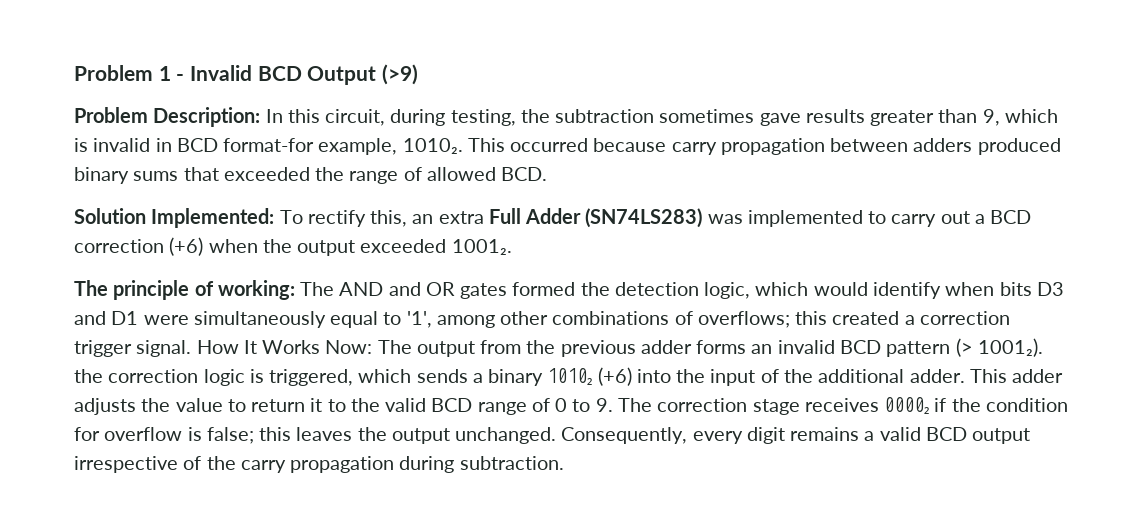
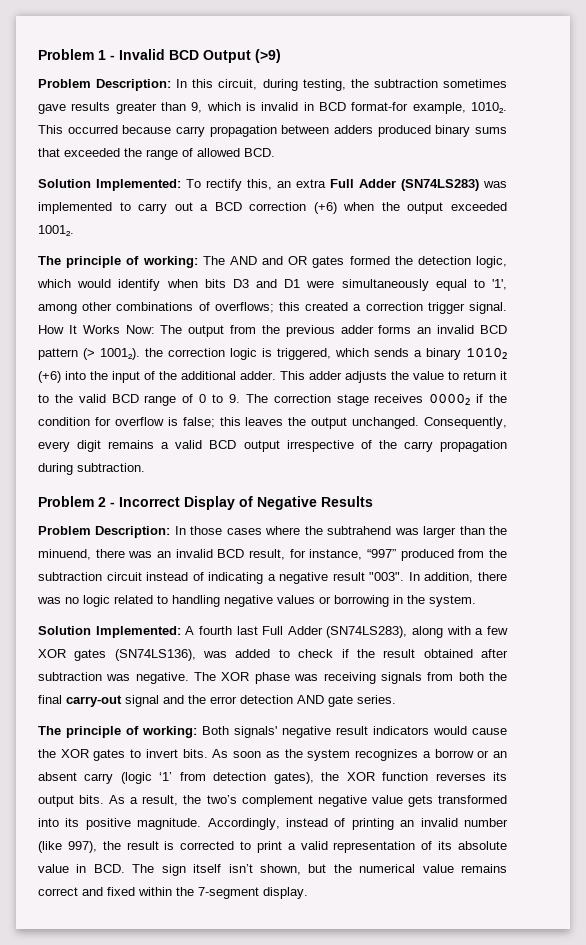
(564, 463) none -> [38,496,373,510] [38,526,507,538] [38,549,508,561] [38,572,508,584] [37,595,476,607] [38,626,508,638] [38,649,509,661] [38,672,508,684] [38,695,396,707] [38,726,507,738] [38,749,507,761] [38,772,507,784] [38,795,507,807] [38,818,508,830] [38,841,508,853] [38,864,508,876] [38,887,308,899] // Problem 2 - Incorrect Display of Negative Results // Problem Description: In those cases where the subtrahend was larger than the minuend, there was an invalid BCD result, for instance, “997” produced from the subtraction circuit instead of indicating a negative result "003". In addition, there was no logic related to handling negative values or borrowing in the system. // Solution Implemented: A fourth last Full Adder (SN74LS283), along with a few XOR gates (SN74LS136), was added to check if the result obtained after subtraction was negative. The XOR phase was receiving signals from both the final carry-out signal and the error detection AND gate series. // The principle of working: Both signals' negative result indicators would cause the XOR gates to invert bits. As soon as the system recognizes a borrow or an absent carry (logic ‘1’ from detection gates), the XOR function reverses its output bits. As a result, the two’s complement negative value gets transformed into its positive magnitude. Accordingly, instead of printing an invalid number (like 997), the result is corrected to print a valid representation of its absolute value in BCD. The sign itself isn’t shown, but the numerical value remains correct and fixed within the 7-segment display.

